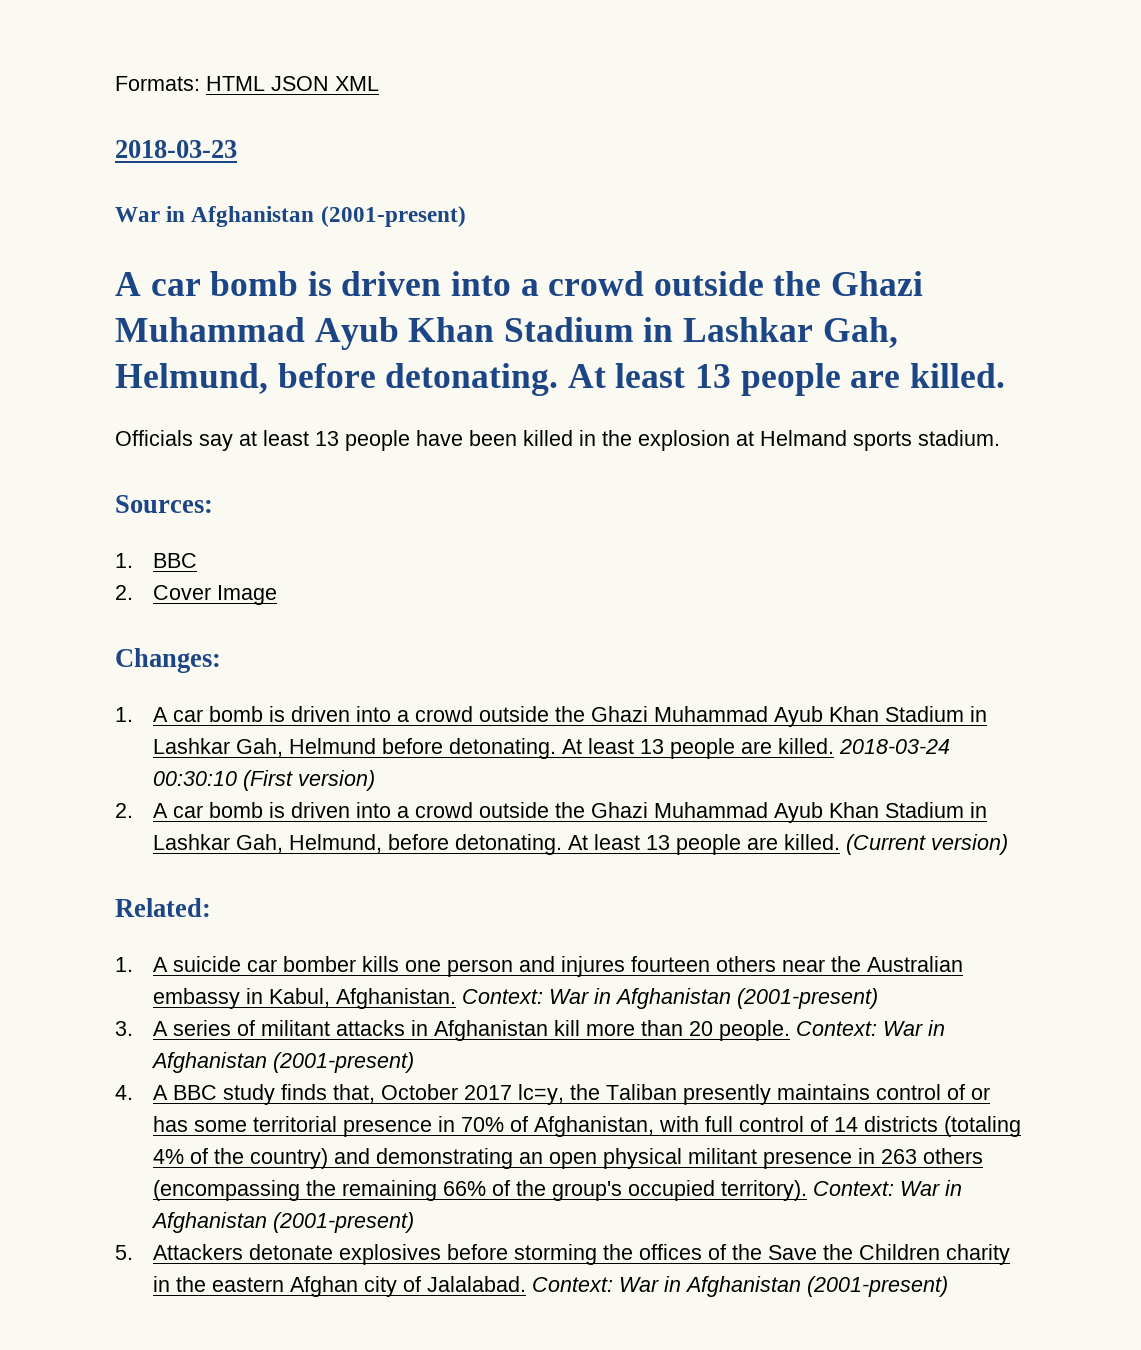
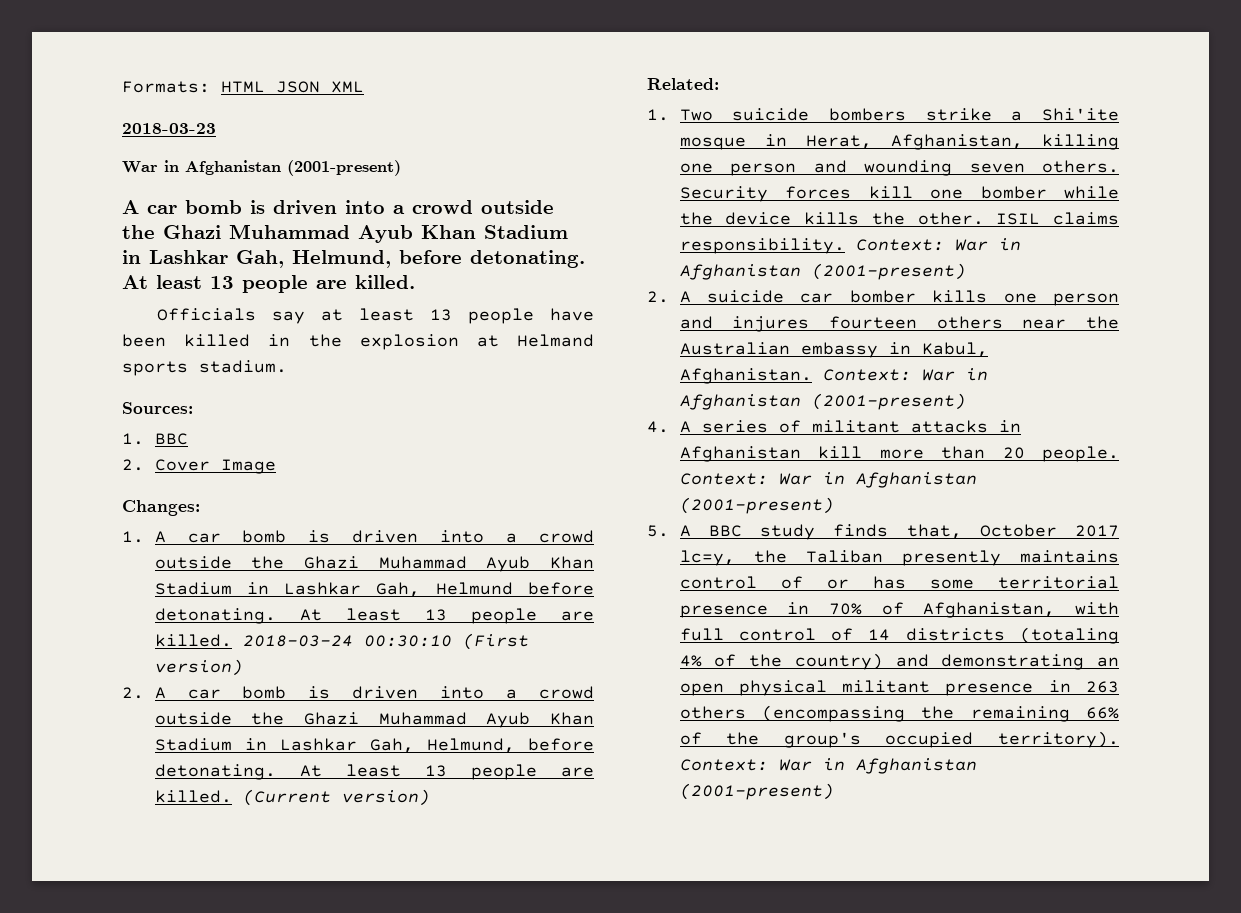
(133, 964) none -> [679,108,1119,121] [679,134,1119,150] [679,160,1119,176] [679,186,1119,202] [679,212,1119,225] [679,238,1021,254] [679,263,966,280] [647,291,669,303] Two suicide bombers strike a Shi'ite mosque in Herat, Afghanistan, killing one person and wounding seven others. Security forces kill one bomber while the device kills the other. ISIL claims responsibility. Context: War in Afghanistan (2001-present) // 2.
[115,1021,133,1036] 3. -> [647,421,669,433] 4.
[115,1085,133,1100] 4. -> [647,525,669,537] 5.
[115,1244,1011,1265] [153,1276,949,1297] // 5. Attackers detonate explosives before storming the offices of the Save the Children charity in the eastern Afghan city of Jalalabad. Context: War in Afghanistan (2001-present) -> (834, 791) none

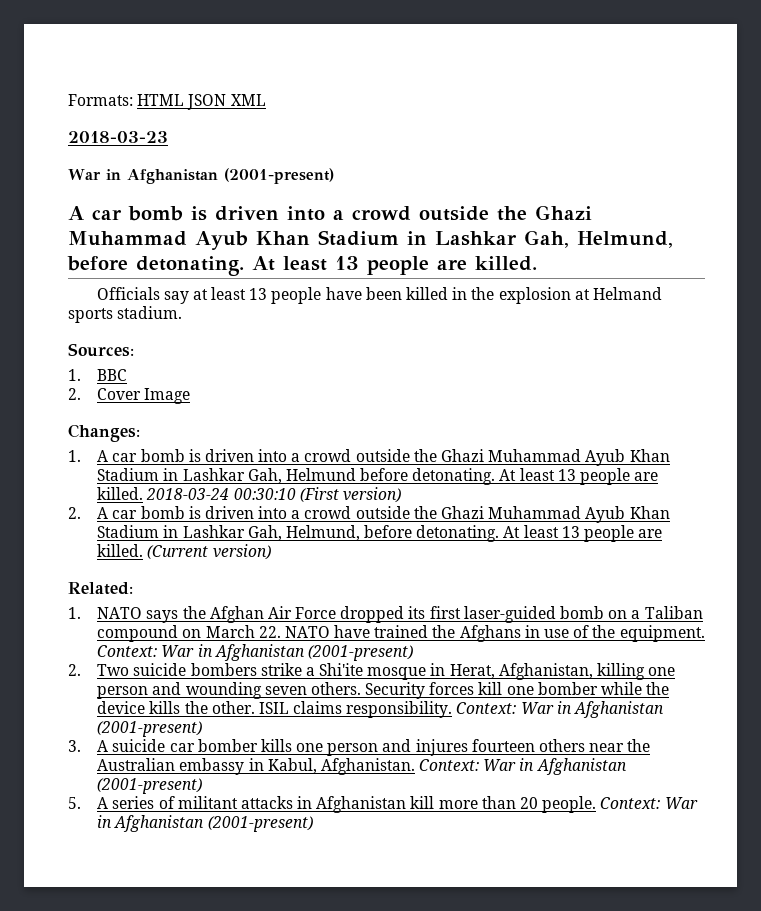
(669, 115) none -> [97,606,703,623] [97,625,705,642] [97,644,413,661] [68,664,81,676] NATO says the Afghan Air Force dropped its first laser-guided bomb on a Taliban compound on March 22. NATO have trained the Afghans in use of the equipment. Context: War in Afghanistan (2001-present) // 2.
[647,291,669,303] 2. -> [68,740,81,752] 3.
[647,421,669,433] 4. -> [68,797,81,809] 5.
[647,524,1119,540] [679,550,1119,566] [679,576,1119,589] [679,602,1119,618] [679,627,1119,644] [679,653,1119,670] [679,680,1119,696] [679,705,1119,722] [679,731,1119,748] [679,758,977,774] [679,783,834,800] // 5. A BBC study finds that, October 2017 lc=y, the Taliban presently maintains control of or has some territorial presence in 70% of Afghanistan, with full control of 14 districts (totaling 4% of the country) and demonstrating an open physical militant presence in 263 others (encompassing the remaining 66% of the group's occupied territory). Context: War in Afghanistan (2001-present) -> (313, 824) none

